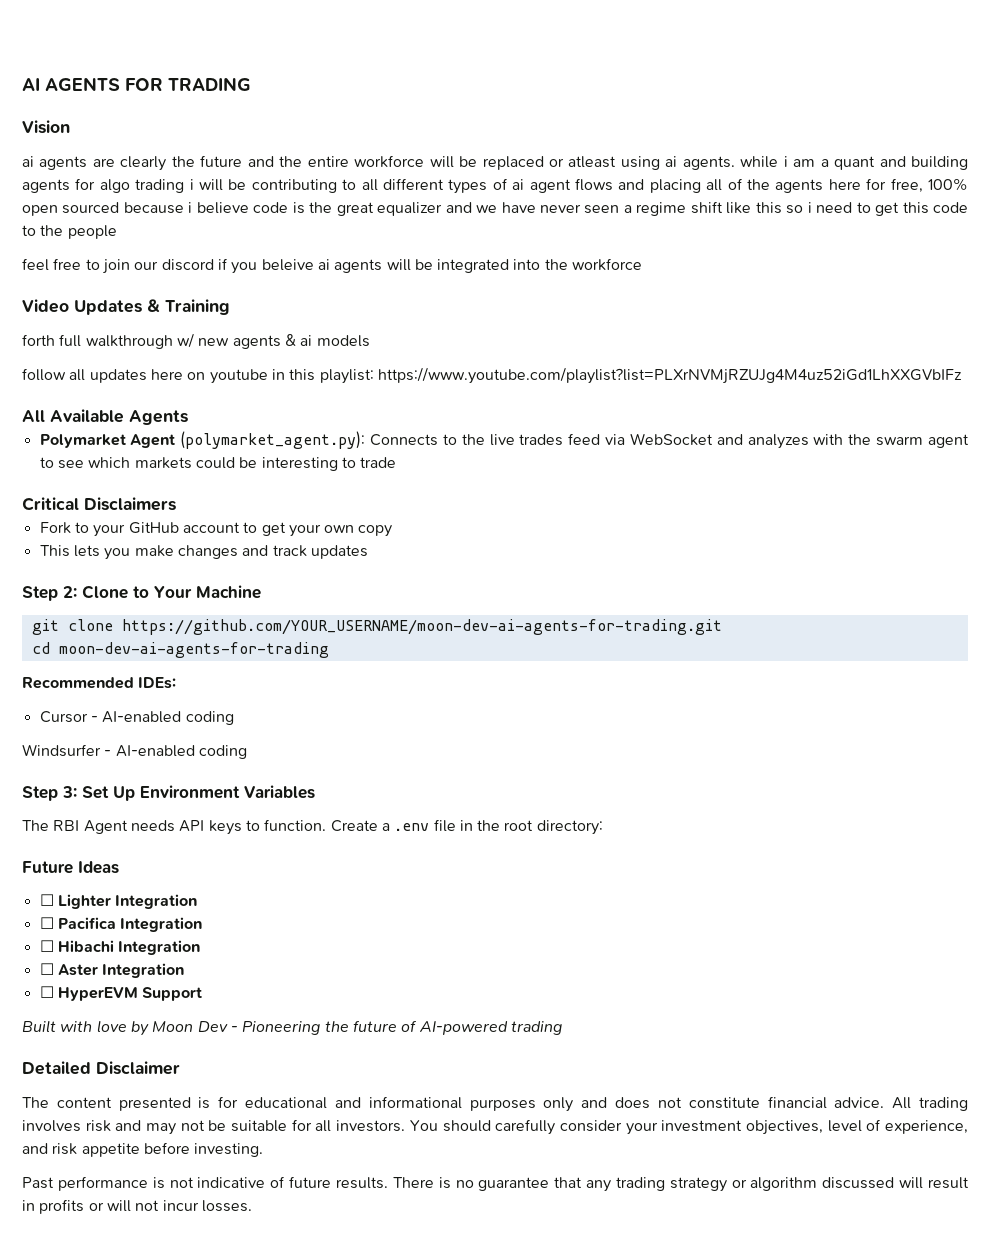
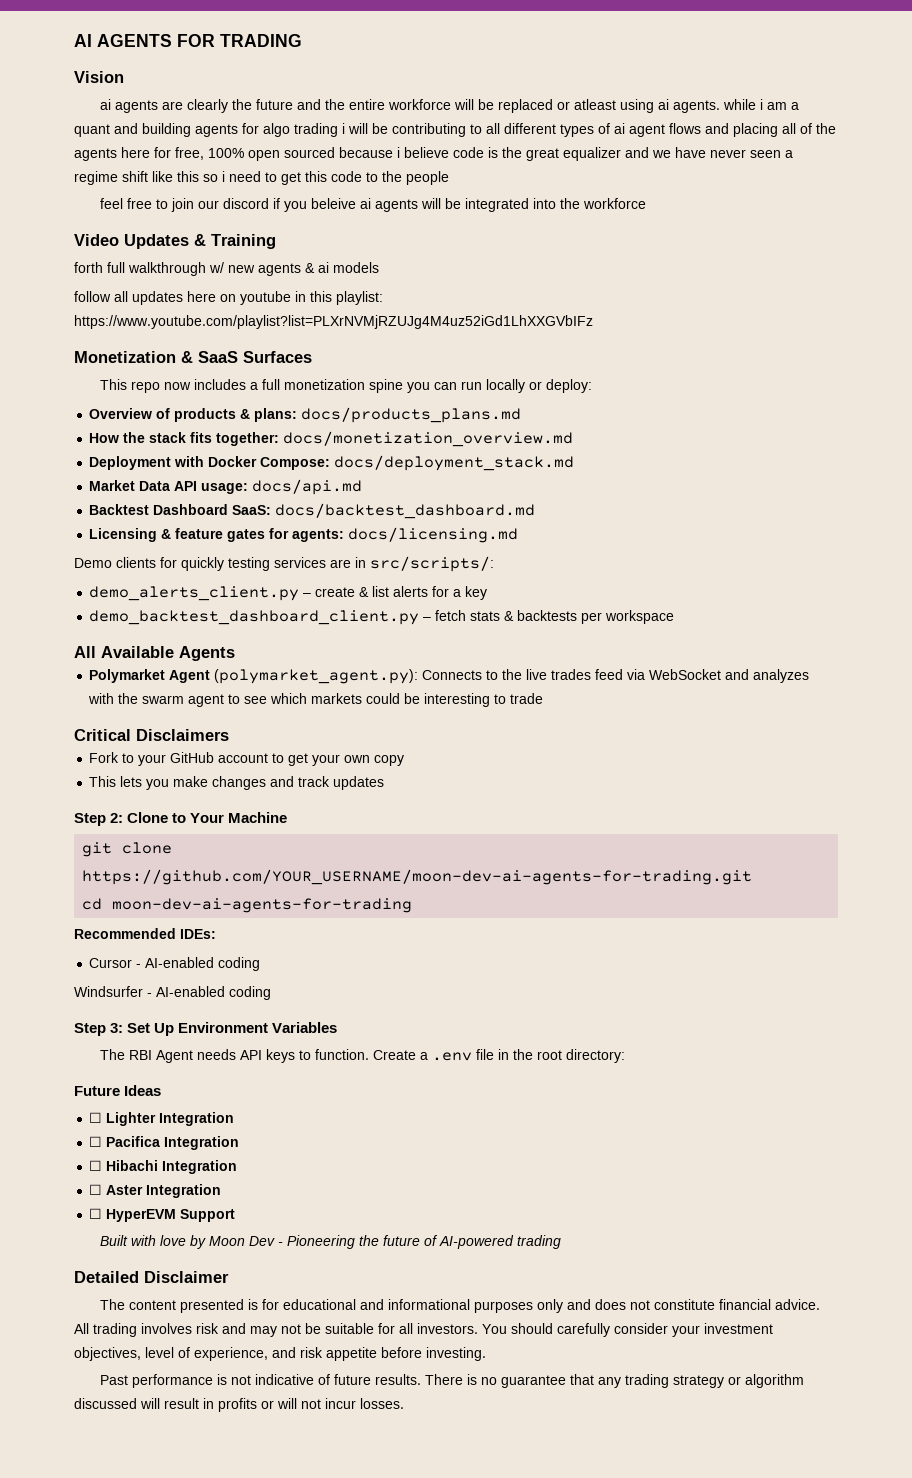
(962, 375) none -> [74,351,312,363] [99,379,592,393] [89,407,522,423] [89,431,574,447] [89,455,575,471] [89,479,363,495] [89,503,536,519] [89,527,519,543] [74,556,494,572] [89,586,488,601] [89,610,675,625] // Monetization & SaaS Surfaces // This repo now includes a full monetization spine you can run locally or deploy: // Overview of products & plans: docs/products_plans.md // How the stack fits together: docs/monetization_overview.md // Deployment with Docker Compose: docs/deployment_stack.md // Market Data API usage: docs/api.md // Backtest Dashboard SaaS: docs/backtest_dashboard.md // Licensing & feature gates for agents: docs/licensing.md // Demo clients for quickly testing services are in src/scripts/: // demo_alerts_client.py – create & list alerts for a key // demo_backtest_dashboard_client.py – fetch stats & backtests per workspace

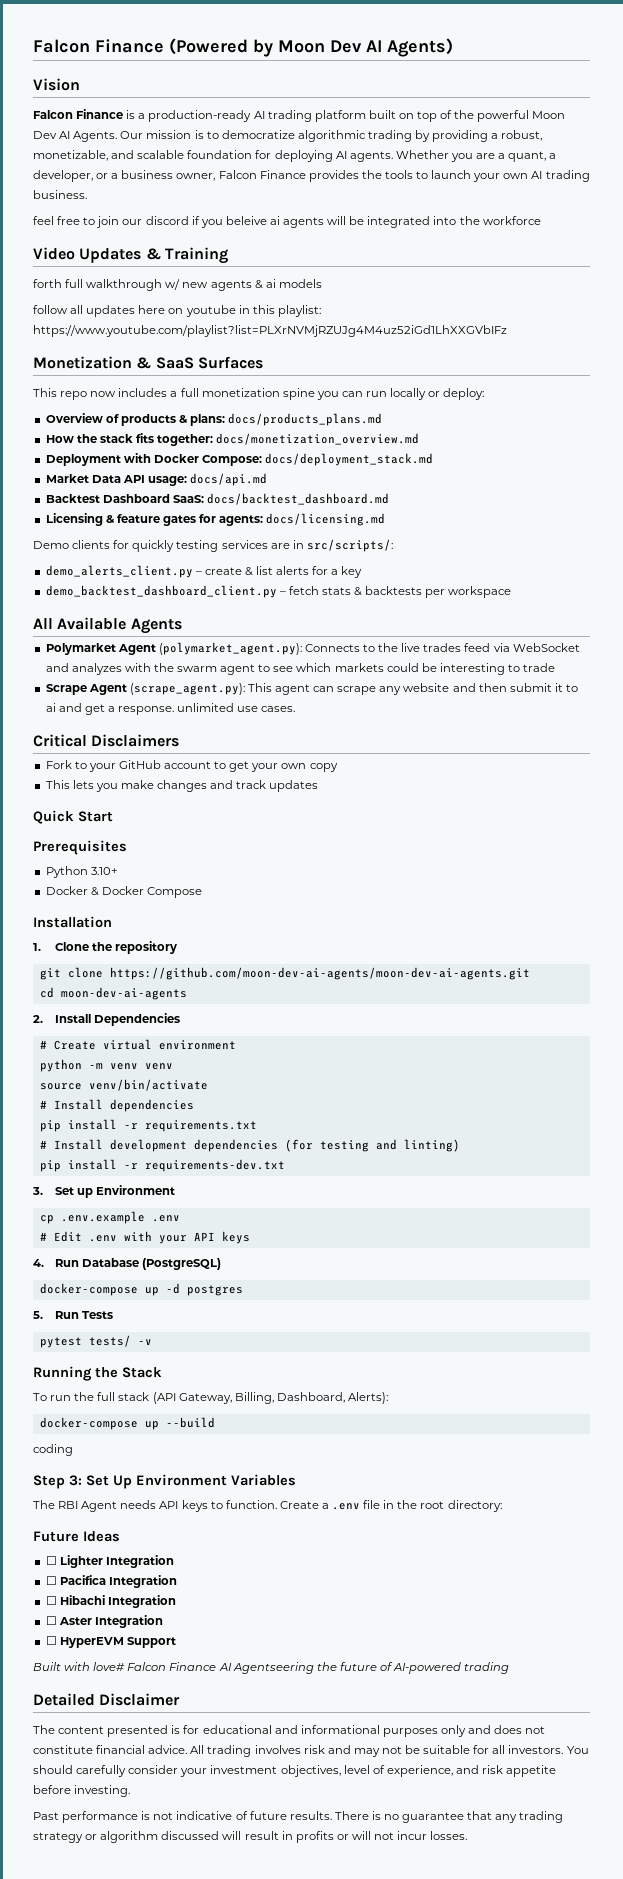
[74,34,302,47] [74,71,124,83] [99,99,799,113] [74,123,836,137] [74,147,793,161] [74,171,449,185] AI AGENTS FOR TRADING // Vision // ai agents are clearly the future and the entire workforce will be replaced or atleast using ai agents. while i am a quant and building agents for algo trading i will be contributing to all different types of ai agent flows and placing all of the agents here for free, 100% open sourced because i believe code is the great equalizer and we have never seen a regime shift like this so i need to get this code to the people -> [33,38,453,57] [33,78,80,91] [33,109,566,122] [33,130,543,142] [33,150,557,162] [33,170,590,182] [33,190,87,199] Falcon Finance (Powered by Moon Dev AI Agents) // Vision // Falcon Finance is a production-ready AI trading platform built on top of the powerful Moon Dev AI Agents. Our mission is to democratize algorithmic trading by providing a robust, monetizable, and scalable foundation for deploying AI agents. Whether you are a quant, a developer, or a business owner, Falcon Finance provides the tools to launch your own AI trading business.
(544, 698) none -> [45,683,579,695] [45,703,296,715] // Scrape Agent (scrape_agent.py): This agent can scrape any website and then submit it to ai and get a response. unlimited use cases.
[74,812,288,826] Step 2: Clone to Your Machine -> [33,810,113,824] [33,840,127,855] [45,866,118,878] [45,886,202,898] [33,916,112,928] [33,941,177,954] Quick Start // Prerequisites // Python 3.10+ // Docker & Docker Compose // Installation // 1. Clone the repository
[82,869,753,885] https://github.com/YOUR_USERNAME/moon-dev-ai-agents-for-trading.git -> [109,967,530,980] https://github.com/moon-dev-ai-agents/moon-dev-ai-agents.git
[112,898,413,913] [74,928,216,939] [89,957,261,971] [74,986,225,997] moon-dev-ai-agents-for-trading // Recommended IDEs: // Cursor - AI-enabled coding // Windsurfer - AI-enabled -> [60,987,187,1000] [33,1013,180,1026] [39,1039,236,1050] [39,1059,173,1072] [39,1079,208,1091] [39,1099,194,1112] [39,1119,257,1132] [39,1139,460,1152] [39,1159,285,1172] [32,1185,175,1198] [39,1211,180,1224] [39,1231,250,1244] [33,1258,221,1270] [39,1283,243,1296] [33,1311,113,1319] [39,1335,152,1348] [33,1366,162,1381] [33,1392,388,1404] [39,1417,215,1430] moon-dev-ai-agents // 2. Install Dependencies // # Create virtual environment // python -m venv venv // source venv/bin/activate // # Install dependencies // pip install -r requirements.txt // # Install development dependencies (for testing and linting) // pip install -r requirements-dev.txt // 3. Set up Environment // cp .env.example .env // # Edit .env with your API keys // 4. Run Database (PostgreSQL) // docker-compose up -d postgres // 5. Run Tests // pytest tests/ -v // Running the Stack // To run the full stack (API Gateway, Billing, Dashboard, Alerts): // docker-compose up --build //
[159,1235,355,1249] love by Moon Dev - Pioneering -> [93,1662,314,1674] love# Falcon Finance AI Agentseering

